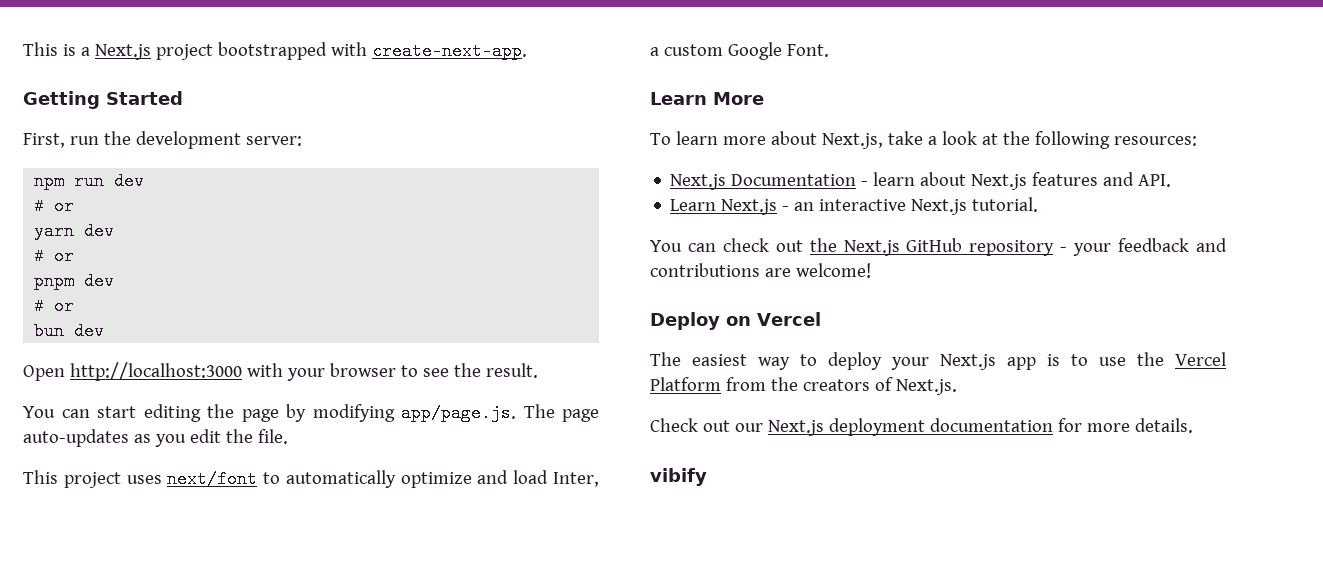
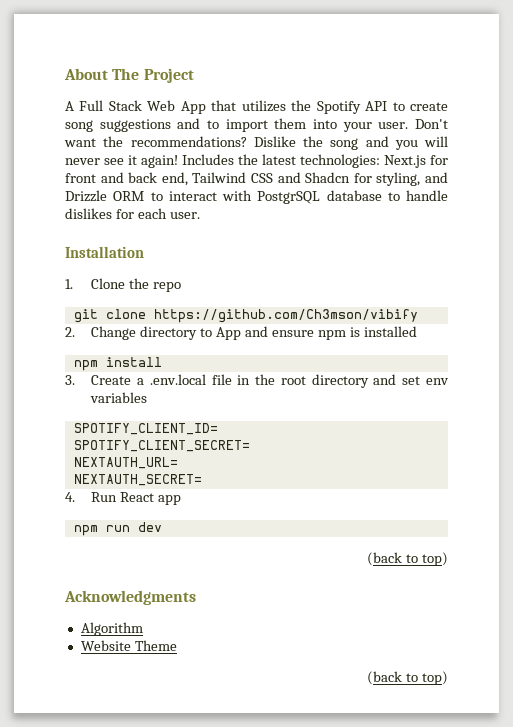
[23,42,527,60] [23,91,183,109] [23,131,302,149] [34,172,145,190] [34,197,75,215] [34,222,115,240] [34,247,75,265] [34,272,115,290] [34,297,75,315] [34,322,105,340] [23,362,538,381] [23,404,599,422] [23,429,288,447] [23,470,599,488] [650,42,829,60] [650,92,764,105] [650,131,1197,149] [670,172,1172,190] [670,197,1039,215] [650,238,1227,256] [650,263,871,278] [650,312,821,330] [650,352,1226,370] [650,377,957,395] [650,418,1193,436] [650,468,707,486] This is a Next.js project bootstrapped with create-next-app. // Getting Started // First, run the development server: // npm run dev // # or // yarn dev // # or // pnpm dev // # or // bun dev // Open http://localhost:3000 with your browser to see the result. // You can start editing the page by modifying app/page.js. The page auto-updates as you edit the file. // This project uses next/font to automatically optimize and load Inter, a custom Google Font. // Learn More // To learn more about Next.js, take a look at the following resources: // Next.js Documentation - learn about Next.js features and API. // Learn Next.js - an interactive Next.js tutorial. // You can check out the Next.js GitHub repository - your feedback and contributions are welcome! // Deploy on Vercel // The easiest way to deploy your Next.js app is to use the Vercel Platform from the creators of Next.js. // Check out our Next.js deployment documentation for more details. // vibify -> [64,68,194,83] [65,100,448,114] [65,118,448,132] [64,136,448,150] [65,154,448,168] [65,172,449,186] [65,190,448,204] [65,208,200,219] [65,246,144,258] [65,278,182,292] [73,309,418,323] [65,326,417,340] [73,357,162,371] [65,374,450,388] [90,392,148,403] [73,423,218,435] [73,440,250,452] [73,457,178,469] [73,474,202,486] [65,492,182,505] [73,522,162,536] [367,552,449,566] [64,590,196,605] [80,622,143,636] [80,640,177,651] [367,671,449,685] About The Project // A Full Stack Web App that utilizes the Spotify API to create song suggestions and to import them into your user. Don't want the recommendations? Dislike the song and you will never see it again! Includes the latest technologies: Next.js for front and back end, Tailwind CSS and Shadcn for styling, and Drizzle ORM to interact with PostgrSQL database to handle dislikes for each user. // Installation // 1. Clone the repo // git clone https://github.com/Ch3mson/vibify // 2. Change directory to App and ensure npm is installed // npm install // 3. Create a .env.local file in the root directory and set env variables // SPOTIFY_CLIENT_ID= // SPOTIFY_CLIENT_SECRET= // NEXTAUTH_URL= // NEXTAUTH_SECRET= // 4. Run React app // npm run dev // (back to top) // Acknowledgments // Algorithm // Website Theme // (back to top)

